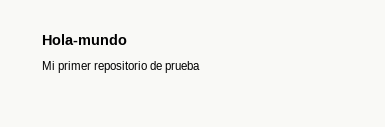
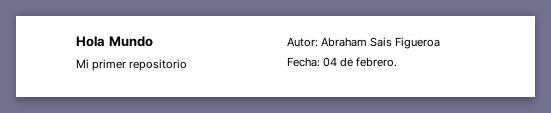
[42,34,127,45] Hola-mundo -> [76,36,153,47] Hola Mundo
[150,61,201,73] de prueba -> [287,37,441,49] [287,57,398,67] // Autor: Abraham Sais Figueroa Fecha: 04 de febrero.

